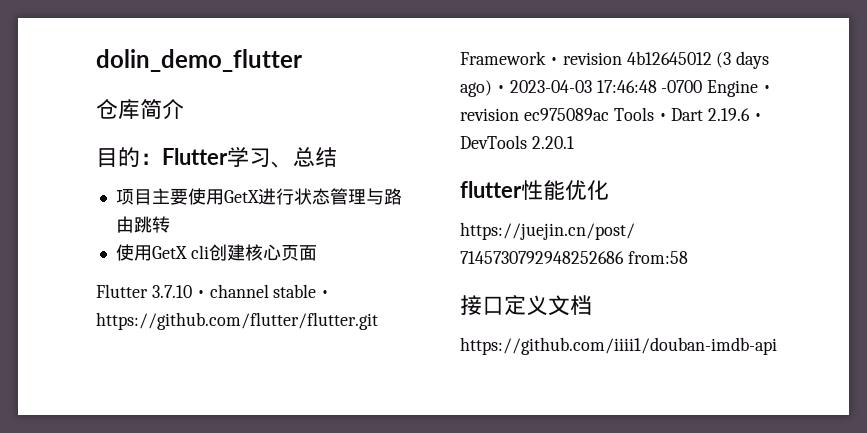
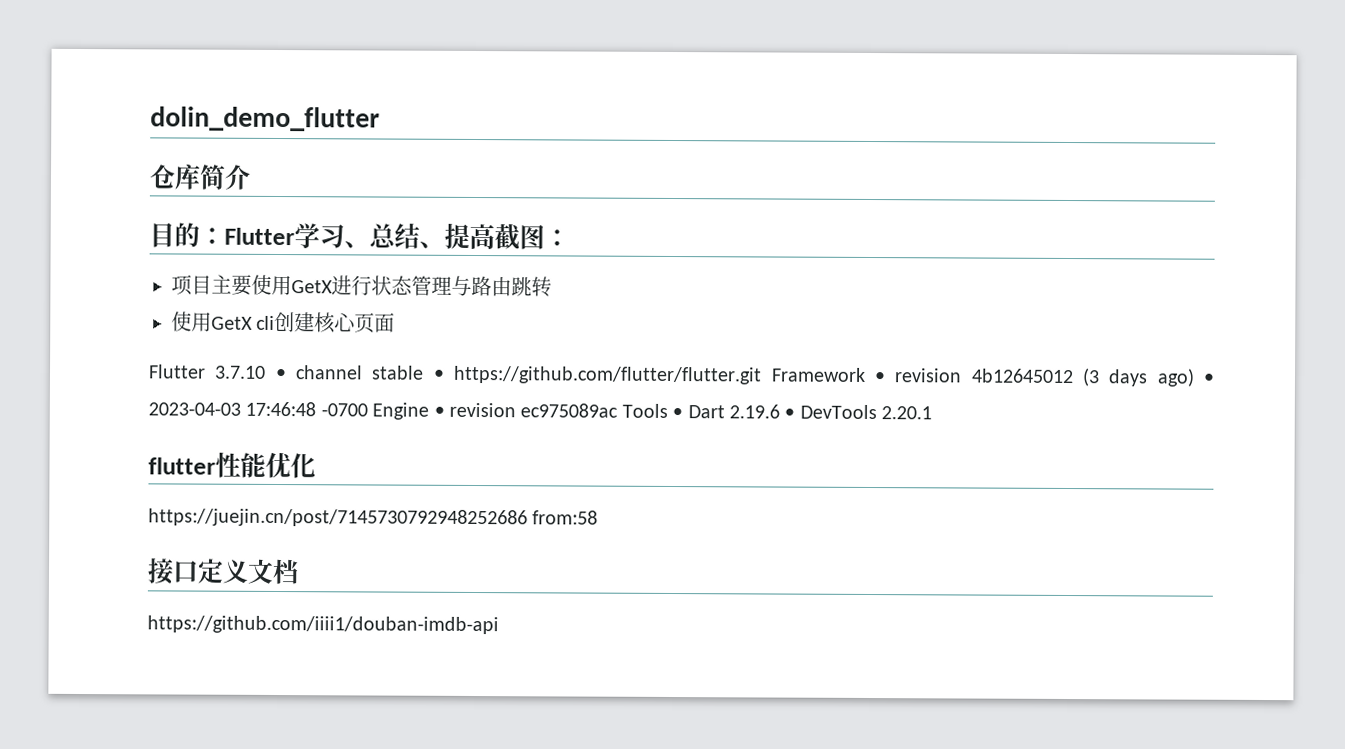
(337, 157) none -> [419,223,570,251] 、提高截图：

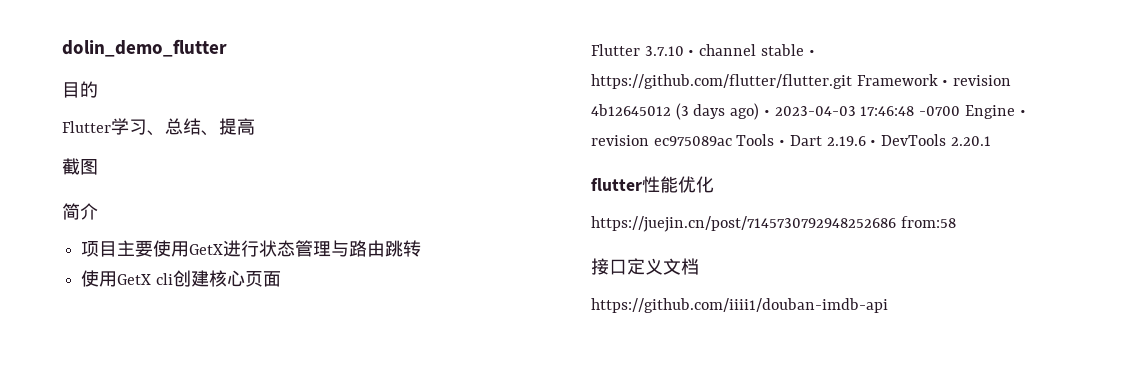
[149,163,251,190] // 仓库简介 -> (227, 48) none
[199,227,225,245] ： -> (98, 89) //
(495, 236) none -> (255, 126) //
[544,229,570,247] ： -> [62,203,98,220] // 简介

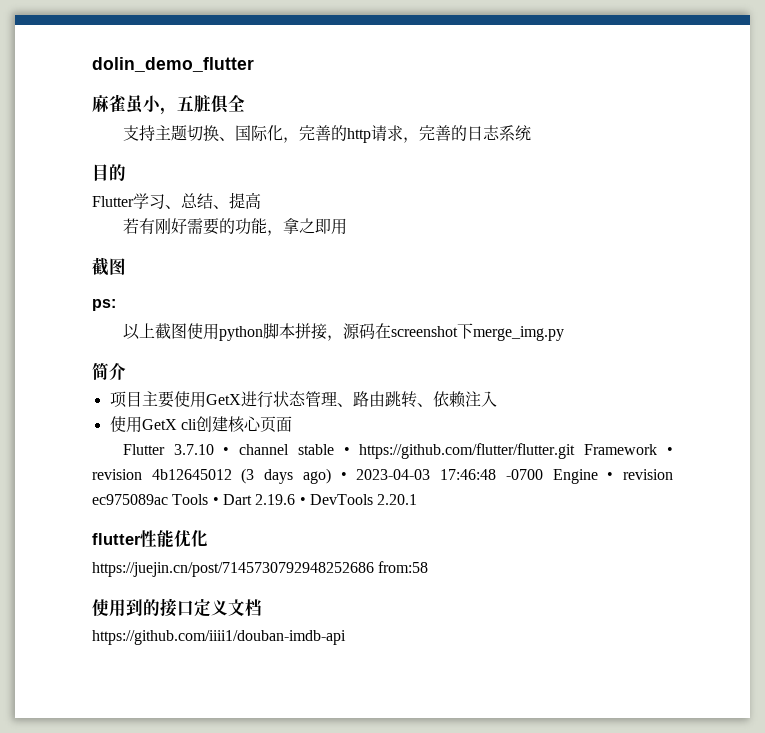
(227, 48) none -> [92,94,245,115] [122,125,531,143] // 麻雀虽小，五脏俱全 // 支持主题切换、国际化，完善的http请求，完善的日志系统
[62,158,98,175] 截图 -> [122,218,347,236] [92,257,126,276] [92,299,116,311] [122,323,564,341] 若有刚好需要的功能，拿之即用 // 截图 // ps: // 以上截图使用python脚本拼接，源码在screenshot下merge_img.py
[331,240,350,257] 与 -> [336,403,353,407] 、
(422, 248) none -> [416,391,497,408] 、依赖注入
(956, 222) none -> [92,599,160,617] 使用到的

